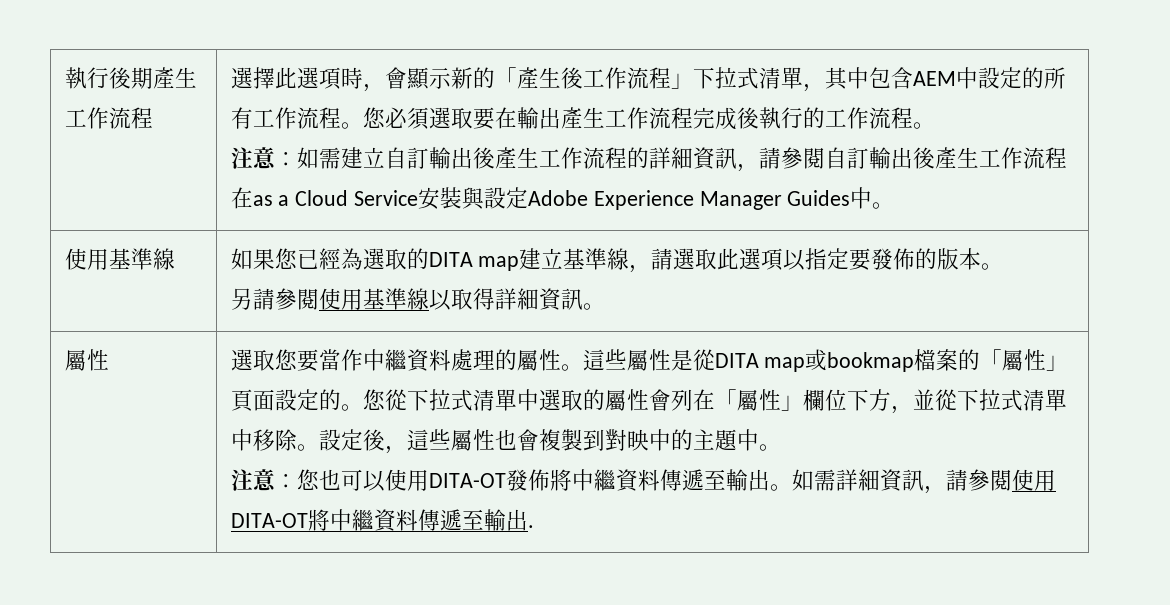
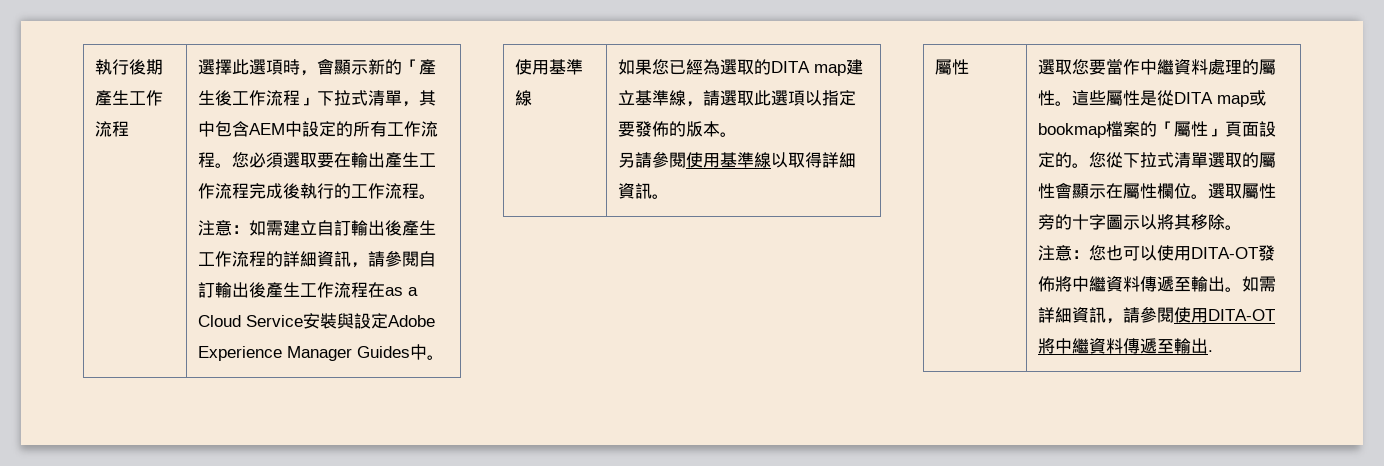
[516,389,539,411] 中 -> (1208, 160) none
[670,389,1067,414] [230,429,759,454] 列在「屬性」欄位下方，並從下拉式清單中移除。設定後，這些屬性也會複製到對映中的主題中 -> [1071,183,1276,199] [1037,214,1225,230] 顯示在屬性欄位。選取屬性旁的十字圖示以將其移除

